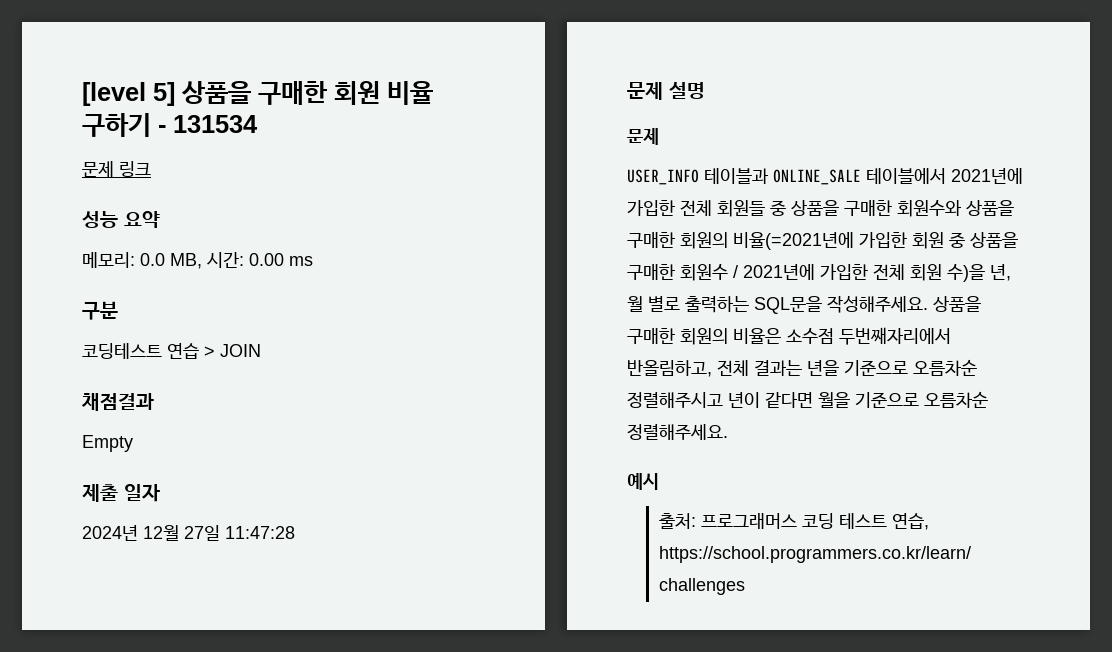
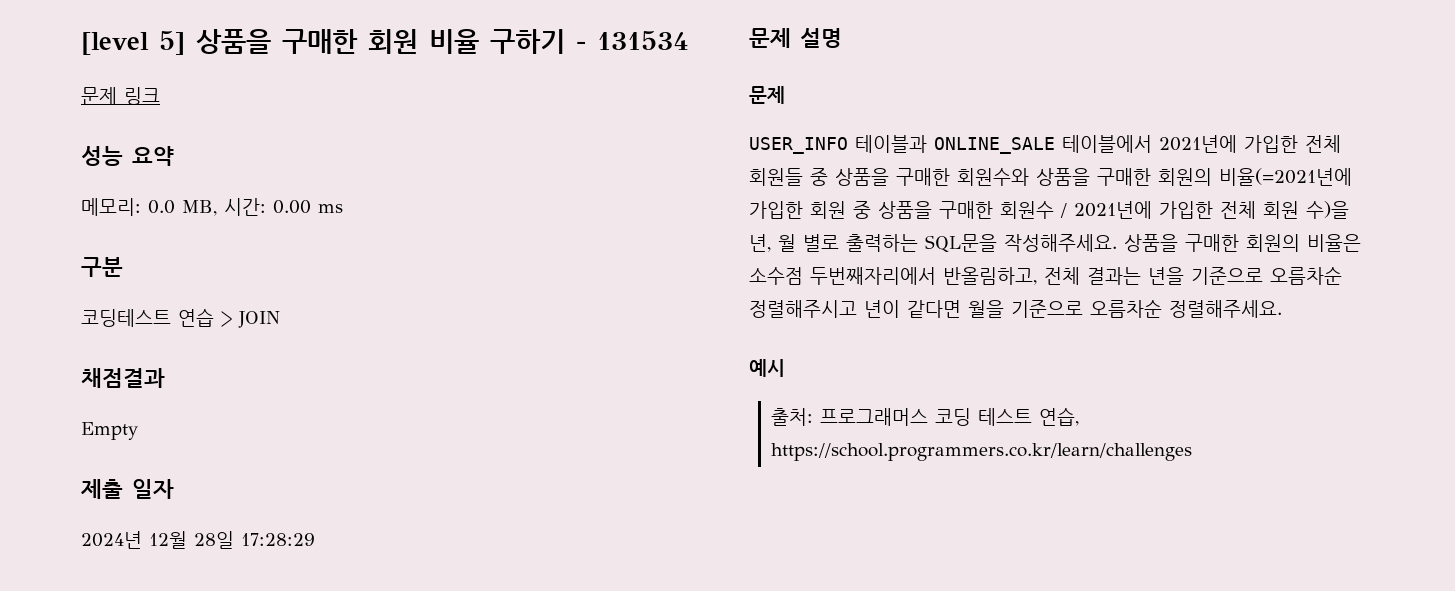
[184,525,295,541] 27일 11:47:28 -> [194,531,315,549] 28일 17:28:29

